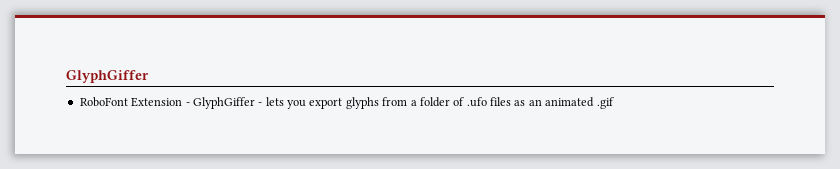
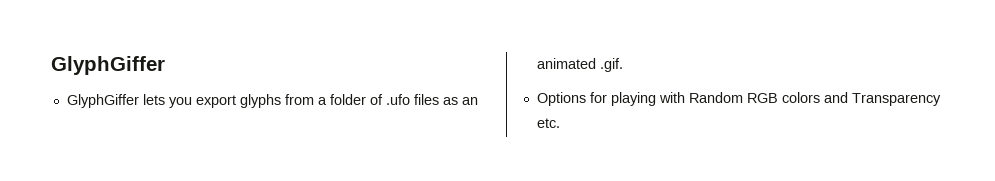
[79,97,263,109] RoboFont Extension - GlyphGiffer - -> [66,94,139,108] GlyphGiffer
[596,97,614,109] .gif -> [599,58,623,72] [536,92,941,106] [536,118,560,128] .gif. // Options for playing with Random RGB colors and Transparency etc.

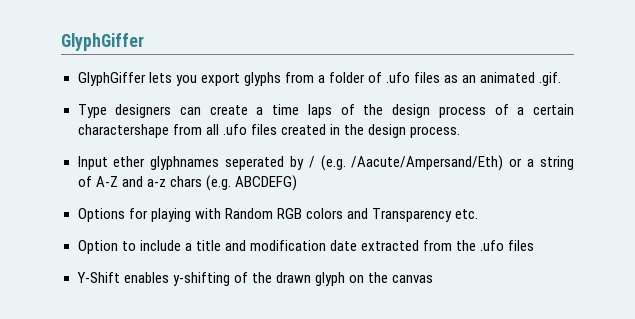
(623, 65) none -> [77,104,574,118] [77,124,460,138] [77,155,574,171] [77,175,297,191] // Type designers can create a time laps of the design process of a certain charactershape from all .ufo files created in the design process. // Input ether glyphnames seperated by / (e.g. /Aacute/Ampersand/Eth) or a string of A-Z and a-z chars (e.g. ABCDEFG)
(560, 123) none -> [77,240,535,254] [76,272,433,286] // Option to include a title and modification date extracted from the .ufo files // Y-Shift enables y-shifting of the drawn glyph on the canvas

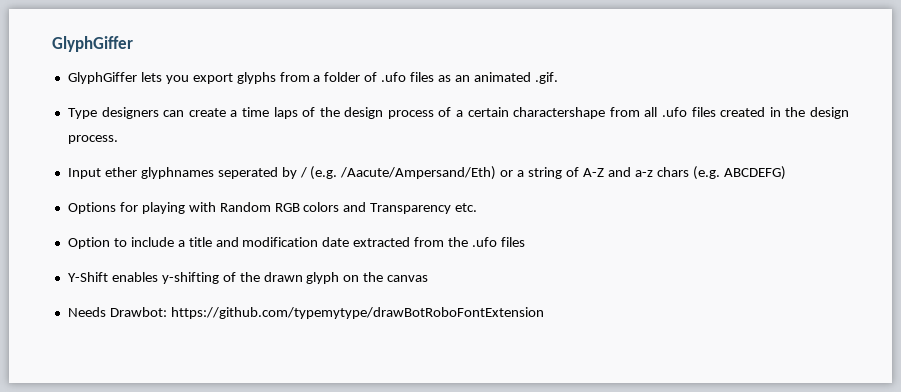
(433, 279) none -> [67,307,544,319] // Needs Drawbot: https://github.com/typemytype/drawBotRoboFontExtension

